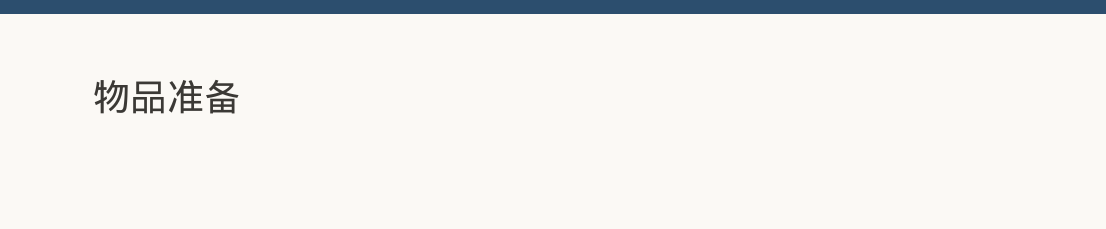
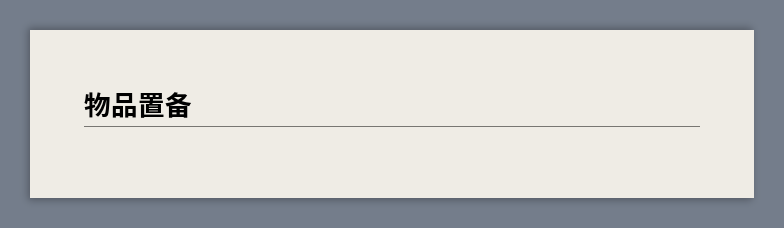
[167,79,204,114] 准 -> [138,93,165,118] 置

